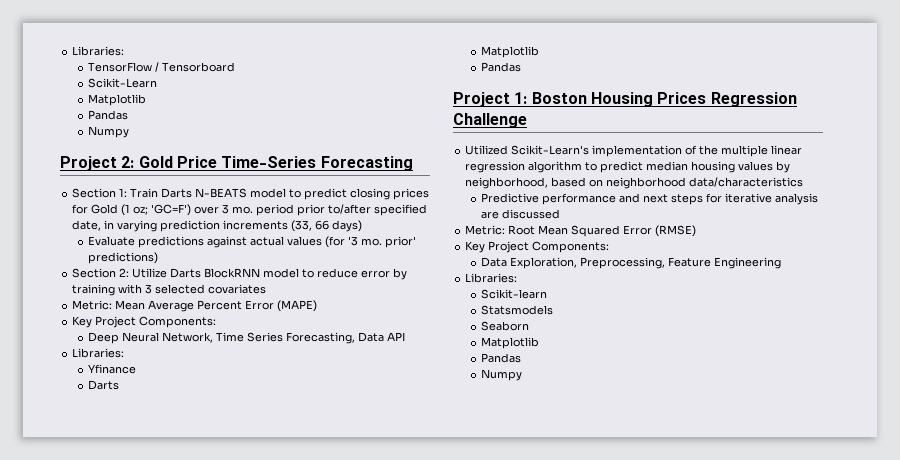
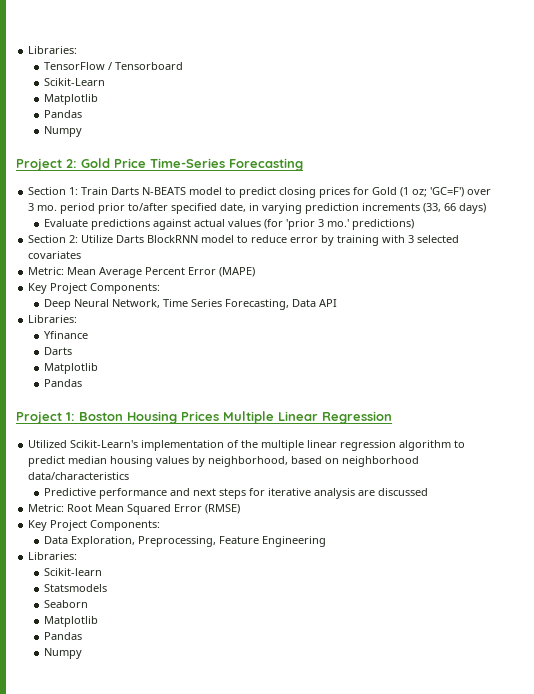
[348,236,417,248] '3 mo. prior' -> [286,219,350,230] 'prior 3 mo.'
(707, 98) none -> [223,411,318,424] Multiple Linear
[453,113,527,128] Challenge -> (392, 417) none

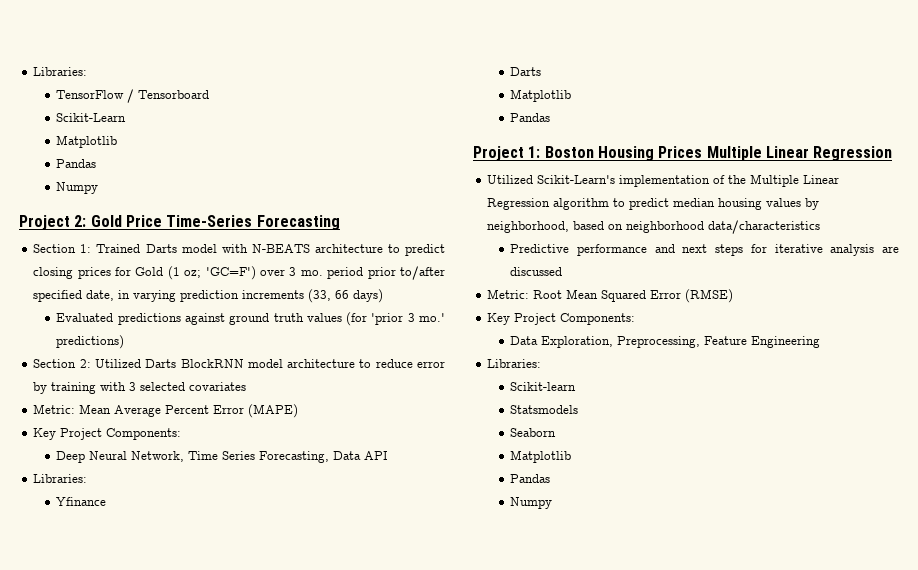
[81,187,223,195] Train Darts N-BEATS model -> [96,244,383,253] Trained Darts model with N-BEATS architecture
[44,219,89,227] Evaluate -> [56,313,114,322] Evaluated
[194,219,226,227] actual -> [229,313,304,325] ground truth
[81,235,114,243] Utilize -> [94,359,141,368] Utilized
(235, 239) none -> [287,359,356,368] architecture
[261,440,397,451] multiple linear regression -> [750,174,840,187] [487,198,551,210] Multiple Linear Regression

